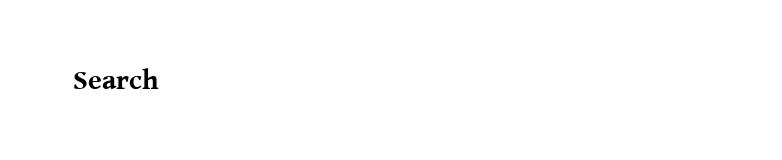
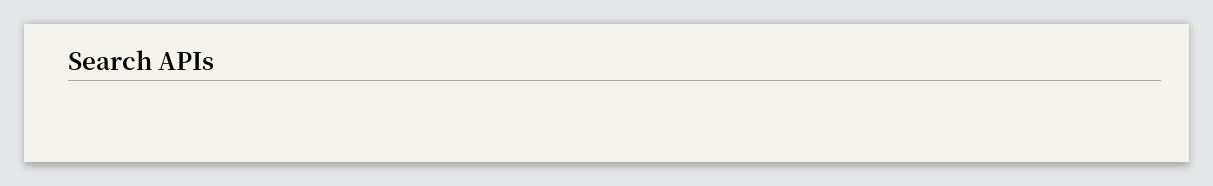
(159, 78) none -> [158,52,215,70] APIs

